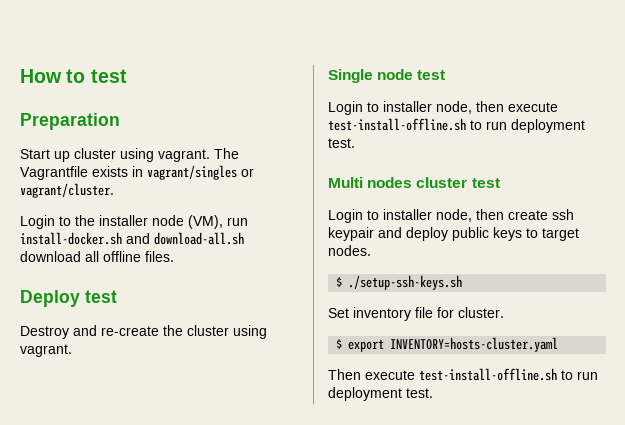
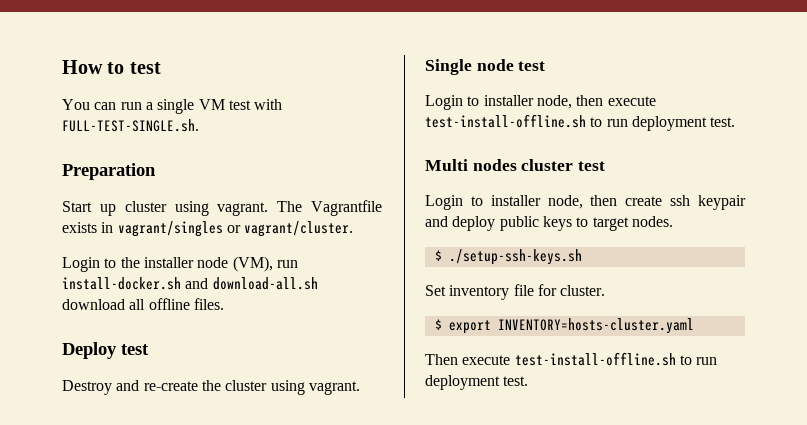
(127, 76) none -> [62,99,283,114] [62,119,199,132] // You can run a single VM test with FULL-TEST-SINGLE.sh.

